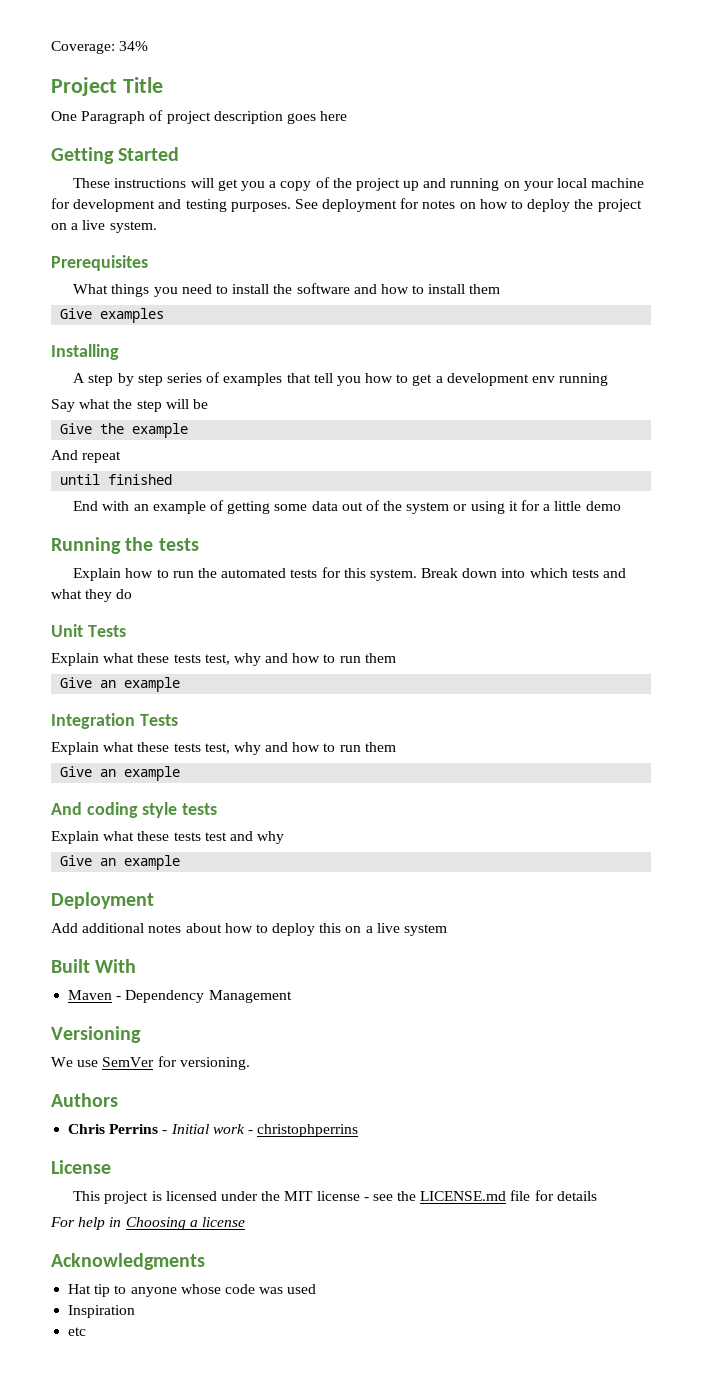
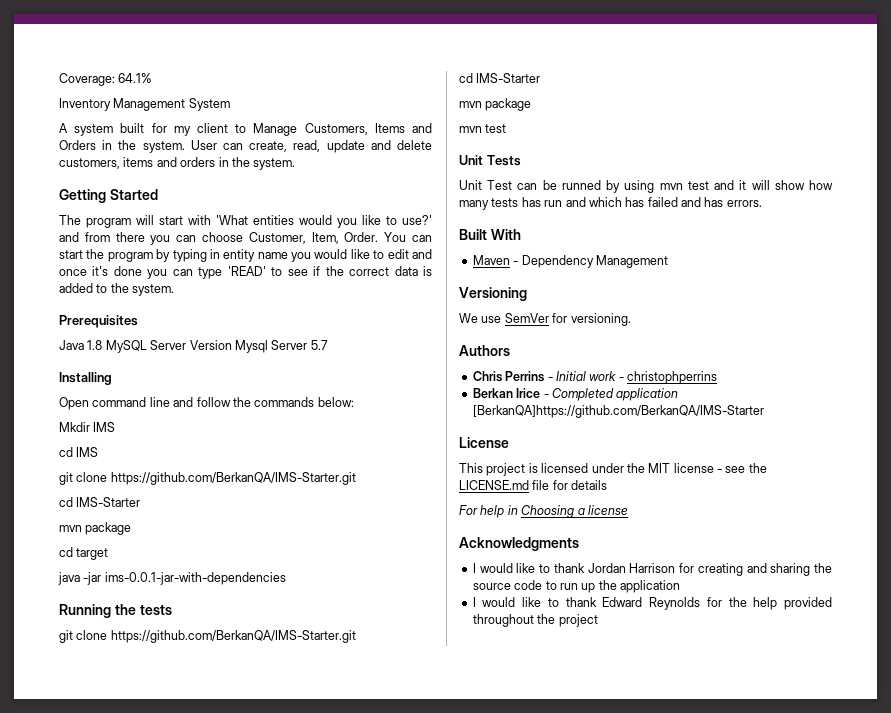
[119,41,149,51] [51,77,163,96] [51,110,348,124] [51,147,180,164] [73,177,645,191] [51,198,642,212] [51,220,157,233] [51,255,148,271] [73,283,501,297] [60,308,165,323] [51,344,119,360] [73,372,609,386] [51,399,208,412] [60,423,189,438] [51,450,122,463] [60,474,173,485] [73,500,621,514] [51,537,199,554] [73,567,626,581] [51,589,133,602] [51,624,126,637] [51,653,396,666] [60,677,181,692] [51,713,178,729] [51,742,396,755] [60,766,181,781] [51,802,218,818] [51,831,285,844] [60,855,181,870] [51,892,154,909] [51,923,448,936] 34% // Project Title // One Paragraph of project description goes here // Getting Started // These instructions will get you a copy of the project up and running on your local machine for development and testing purposes. See deployment for notes on how to deploy the project on a live system. // Prerequisites // What things you need to install the software and how to install them // Give examples // Installing // A step by step series of examples that tell you how to get a development env running // Say what the step will be // Give the example // And repeat // until finished // End with an example of getting some data out of the system or using it for a little demo // Running the tests // Explain how to run the automated tests for this system. Break down into which tests and what they do // Unit Tests // Explain what these tests test, why and how to run them // Give an example // Integration Tests // Explain what these tests test, why and how to run them // Give an example // And coding style tests // Explain what these tests test and why // Give an example // Deployment // Add additional notes about how to deploy this on a live system -> [118,73,153,83] [59,98,230,111] [59,123,432,136] [59,140,432,153] [59,157,296,170] [59,189,158,203] [59,215,432,228] [59,232,433,245] [59,249,432,262] [59,266,432,279] [59,283,175,296] [59,315,138,328] [59,340,328,353] [59,372,112,385] [59,397,354,410] [59,422,116,432] [59,447,99,457] [59,472,356,485] [59,497,141,507] [59,522,132,535] [59,547,109,560] [58,572,286,585] [59,604,172,618] [59,630,356,643] [459,73,541,83] [459,98,532,111] [459,124,507,133] [459,155,521,166] [459,180,833,193] [459,197,762,210] 64.1% // Inventory Management System // A system built for my client to Manage Customers, Items and Orders in the system. User can create, read, update and delete customers, items and orders in the system. // Getting Started // The program will start with 'What entities would you like to use?' and from there you can choose Customer, Item, Order. You can start the program by typing in entity name you would like to edit and once it's done you can type 'READ' to see if the correct data is added to the system. // Prerequisites // Java 1.8 MySQL Server Version Mysql Server 5.7 // Installing // Open command line and follow the commands below: // Mkdir IMS // cd IMS // git clone https://github.com/BerkanQA/IMS-Starter.git // cd IMS-Starter // mvn package // cd target // java -jar ims-0.0.1-jar-with-dependencies // Running the tests // git clone https://github.com/BerkanQA/IMS-Starter.git // cd IMS-Starter // mvn package // mvn test // Unit Tests // Unit Test can be runned by using mvn test and it will show how many tests has run and which has failed and has errors.
(359, 1130) none -> [472,388,679,401] [472,405,764,418] // Berkan Irice - Completed application [BerkanQA]https://github.com/BerkanQA/IMS-Starter
[68,1284,317,1297] [68,1305,136,1318] [68,1327,87,1336] Hat tip to anyone whose code was used // Inspiration // etc -> [472,563,832,576] [472,580,680,593] [472,597,832,610] [472,614,598,627] I would like to thank Jordan Harrison for creating and sharing the source code to run up the application // I would like to thank Edward Reynolds for the help provided throughout the project

